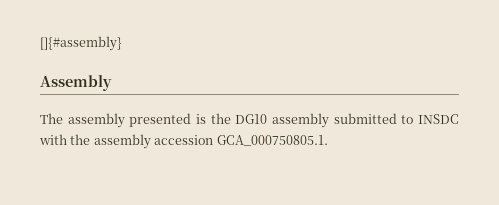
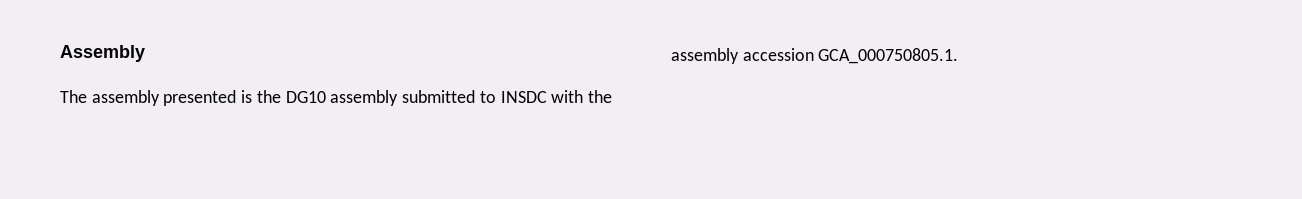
[40,36,122,51] []{#assembly} // -> (60, 53) none

